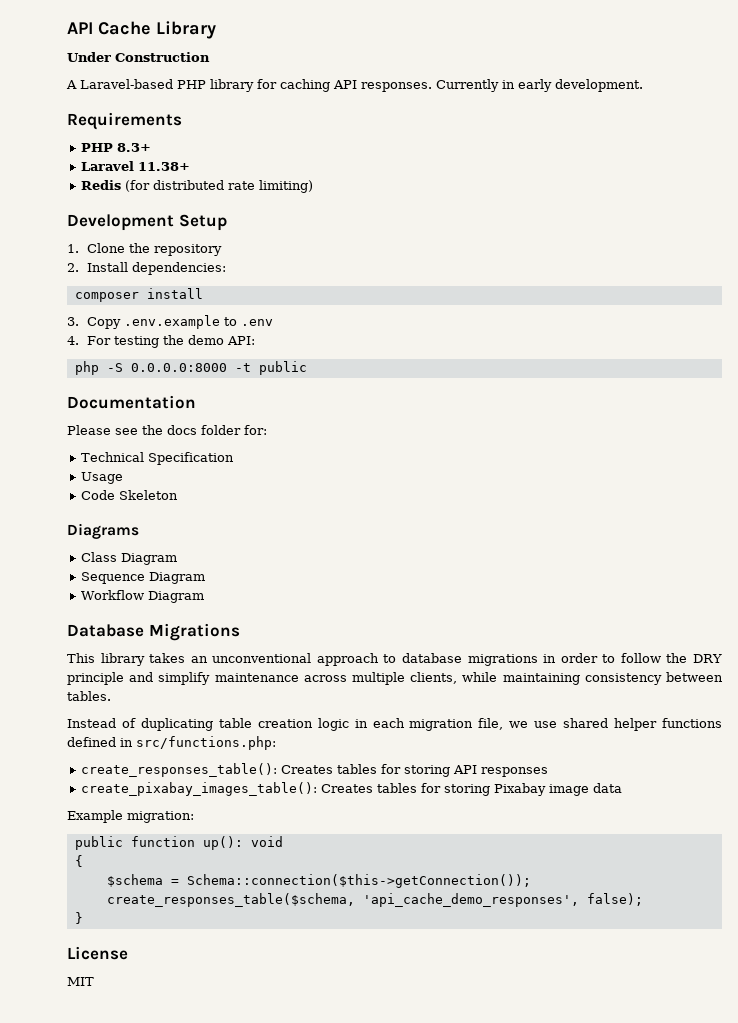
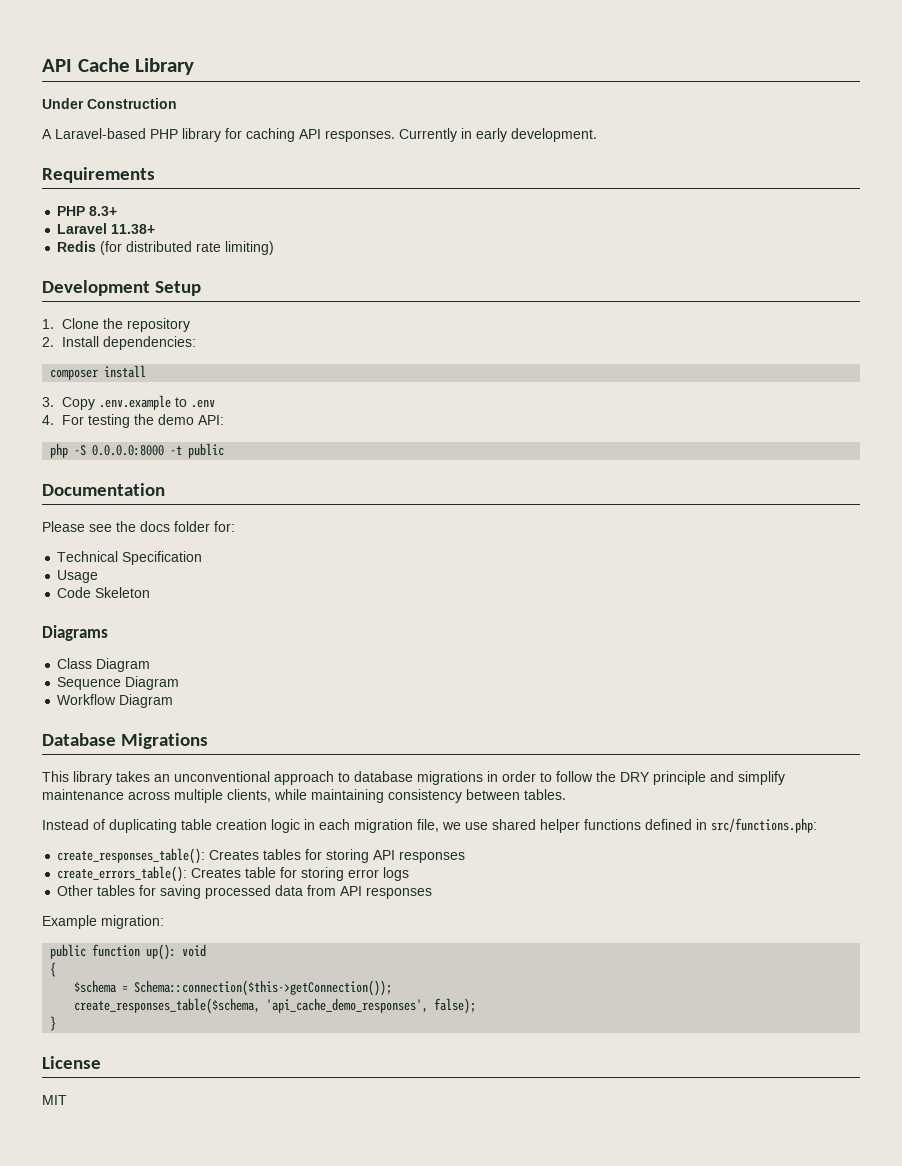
[80,782,622,796] create_pixabay_images_table(): Creates tables for storing Pixabay image data -> [57,866,410,882] [57,885,433,899] create_errors_table(): Creates table for storing error logs // Other tables for saving processed data from API responses

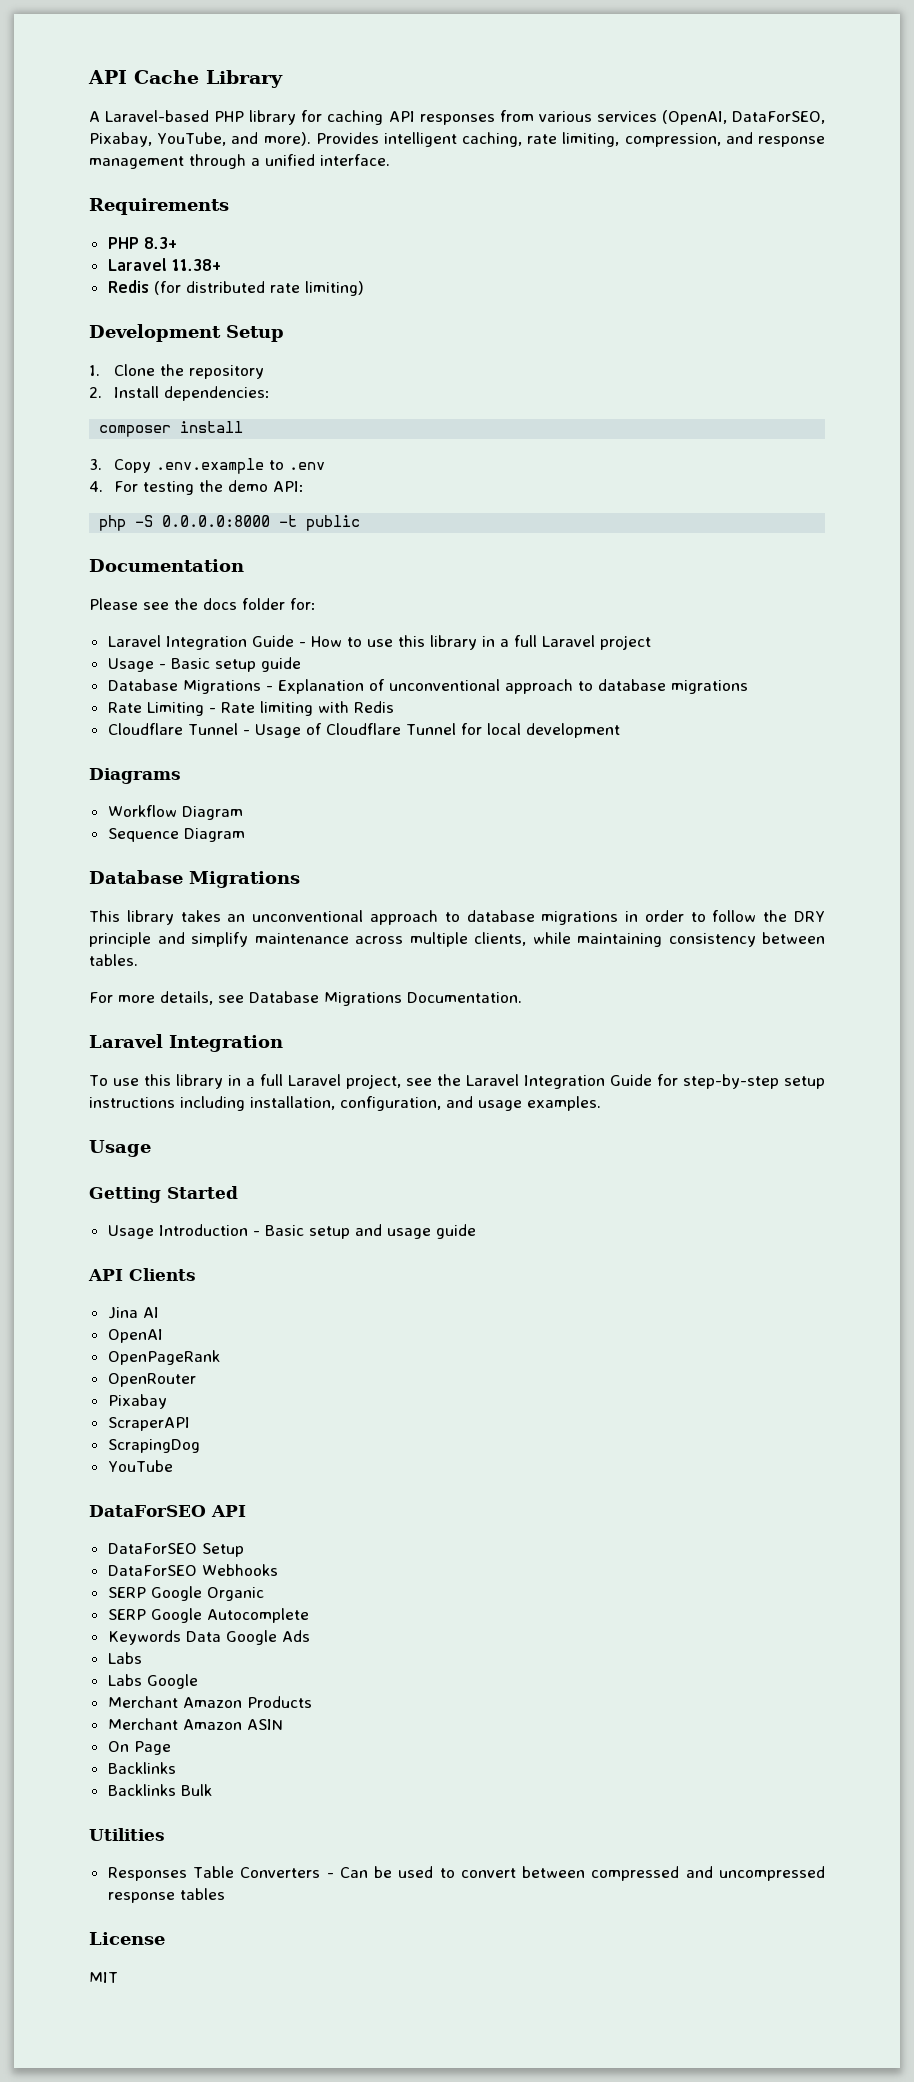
[42,98,177,109] // Under Construction -> (283, 79) none
[325,128,597,142] responses. Currently in early development. -> [419,110,825,125] [89,132,825,147] [89,154,390,169] responses from various services (OpenAI, DataForSEO, Pixabay, YouTube, and more). Provides intelligent caching, rate limiting, compression, and response management through a unified interface.
[57,551,203,565] [57,570,99,583] [57,587,151,598] Technical Specification // Usage // Code Skeleton -> [107,635,651,650] [107,657,301,672] [107,679,748,694] [107,701,394,716] [107,723,620,738] Laravel Integration Guide - How to use this library in a full Laravel project // Usage - Basic setup guide // Database Migrations - Explanation of unconventional approach to database migrations // Rate Limiting - Rate limiting with Redis // Cloudflare Tunnel - Usage of Cloudflare Tunnel for local development
[57,658,93,669] Class -> [107,805,177,817] Workflow
[57,694,174,708] // Workflow Diagram -> (245, 835) none
[42,818,817,833] [57,848,466,864] [57,866,410,882] [57,885,433,899] [42,915,164,929] [50,944,207,960] [50,962,57,977] [74,980,393,996] [74,998,477,1014] [50,1016,57,1031] Instead of duplicating table creation logic in each migration file, we use shared helper functions defined in src/functions.php: // create_responses_table(): Creates tables for storing API responses // create_errors_table(): Creates table for storing error logs // Other tables for saving processed data from API responses // Example migration: // public function up(): void // { // $schema = Schema::connection($this->getConnection()); // create_responses_table($schema, 'api_cache_demo_responses', false); // } -> [89,991,522,1006] [89,1034,283,1052] [89,1074,825,1089] [89,1096,601,1111] [89,1140,151,1157] [89,1186,238,1203] [107,1224,476,1239] [88,1268,196,1281] [107,1307,159,1319] [107,1329,163,1343] [107,1350,220,1365] [107,1373,196,1387] [107,1394,167,1409] [107,1417,190,1431] [107,1439,200,1453] [107,1460,173,1472] [89,1505,246,1517] [107,1543,244,1557] [107,1564,278,1576] [107,1586,264,1601] [107,1608,309,1623] [107,1630,310,1645] [107,1652,142,1664] [107,1674,198,1689] [107,1696,312,1708] [107,1718,283,1730] [107,1741,171,1755] [107,1762,176,1774] [107,1784,212,1796] [89,1828,165,1841] [107,1866,826,1881] [107,1888,225,1903] For more details, see Database Migrations Documentation. // Laravel Integration // To use this library in a full Laravel project, see the Laravel Integration Guide for step-by-step setup instructions including installation, configuration, and usage examples. // Usage // Getting Started // Usage Introduction - Basic setup and usage guide // API Clients // Jina AI // OpenAI // OpenPageRank // OpenRouter // Pixabay // ScraperAPI // ScrapingDog // YouTube // DataForSEO API // DataForSEO Setup // DataForSEO Webhooks // SERP Google Organic // SERP Google Autocomplete // Keywords Data Google Ads // Labs // Labs Google // Merchant Amazon Products // Merchant Amazon ASIN // On Page // Backlinks // Backlinks Bulk // Utilities // Responses Table Converters - Can be used to convert between compressed and uncompressed response tables

